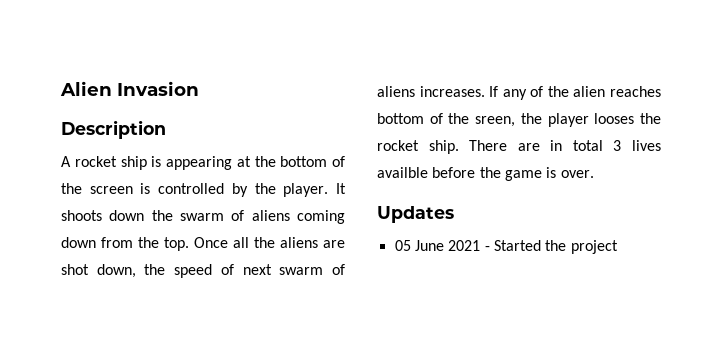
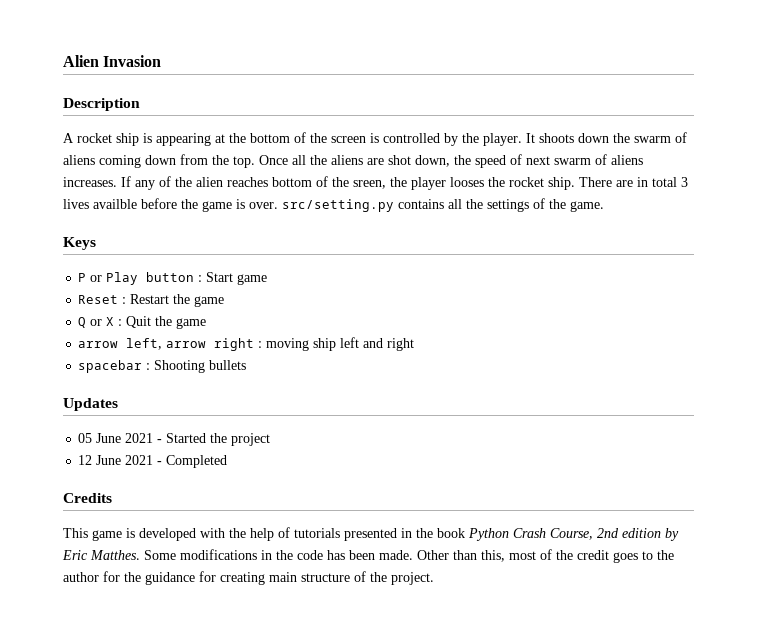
(594, 174) none -> [282,198,604,212] [63,237,96,250] [78,272,268,285] [78,294,225,307] [78,316,207,329] [78,337,415,351] [78,360,247,373] src/setting.py contains all the settings of the game. // Keys // P or Play button : Start game // Reset : Restart the game // Q or X : Quit the game // arrow left, arrow right : moving ship left and right // spacebar : Shooting bullets
(618, 247) none -> [78,455,228,468] [63,493,112,503] [63,527,679,541] [62,549,674,563] [63,571,434,585] // 12 June 2021 - Completed // Credits // This game is developed with the help of tutorials presented in the book Python Crash Course, 2nd edition by Eric Matthes. Some modifications in the code has been made. Other than this, most of the credit goes to the author for the guidance for creating main structure of the project.

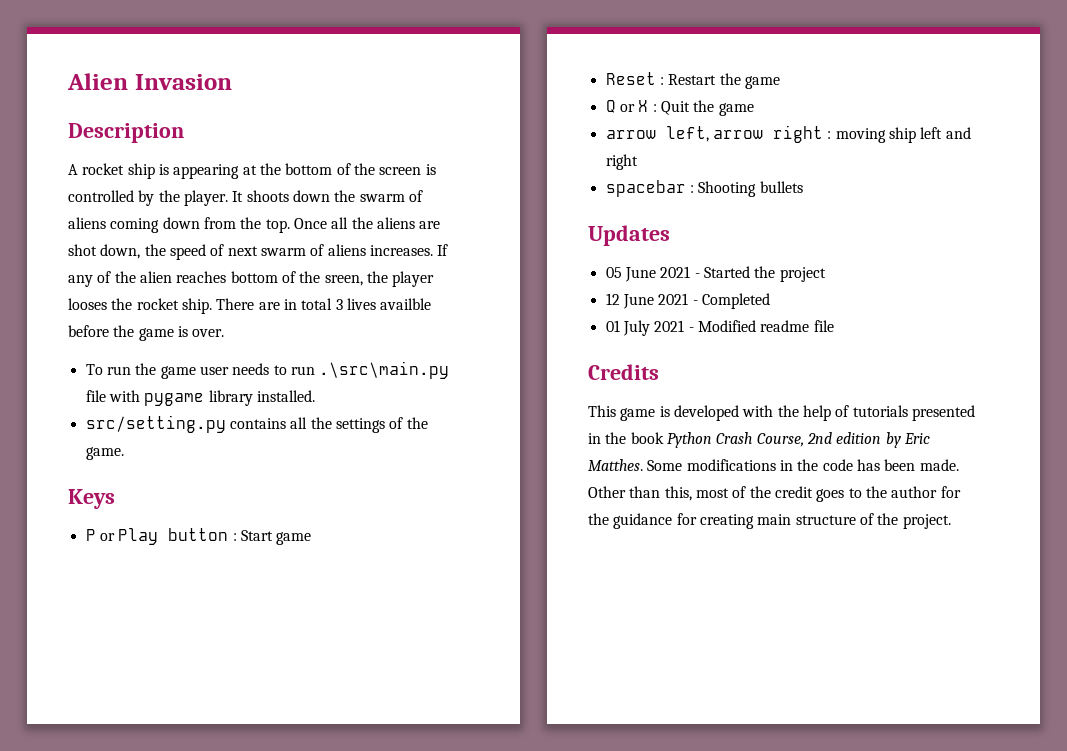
(278, 205) none -> [85,361,450,379] [85,390,315,406] // To run the game user needs to run .\src\main.py file with pygame library installed. //
(228, 461) none -> [605,320,834,336] // 01 July 2021 - Modified readme file

